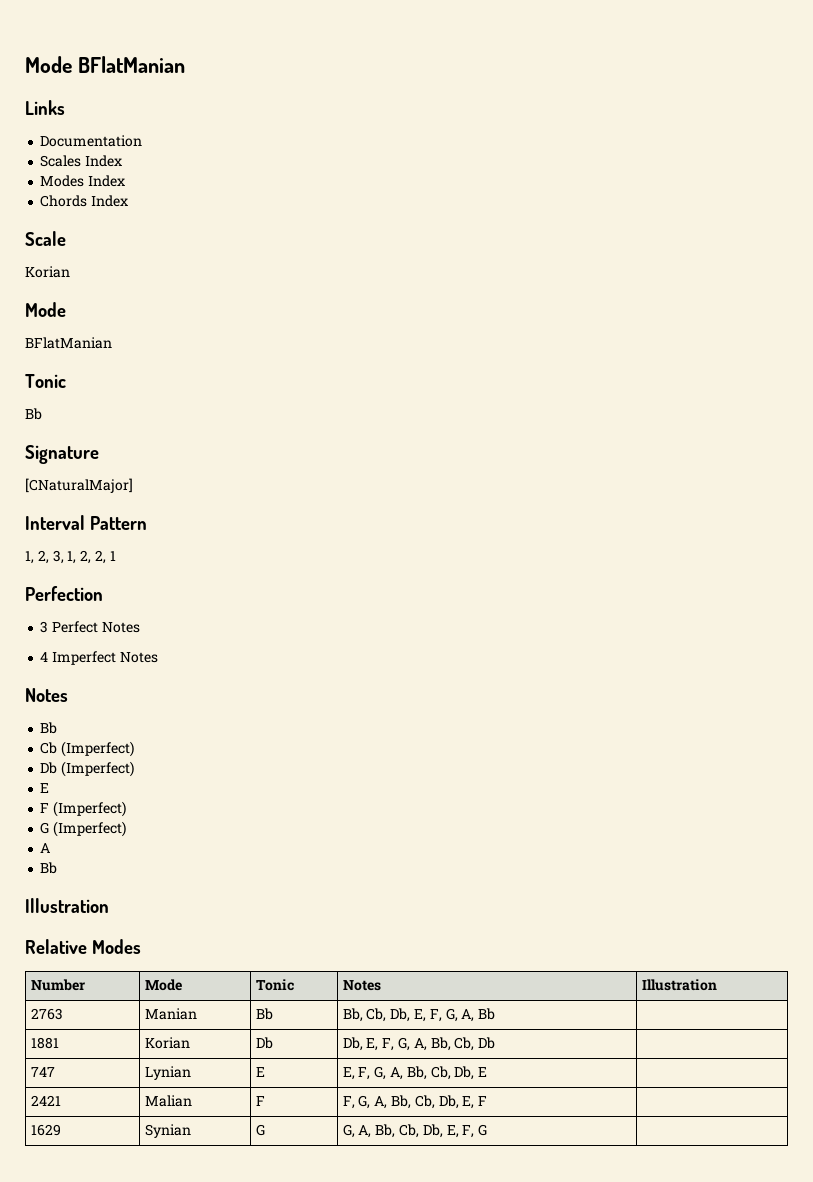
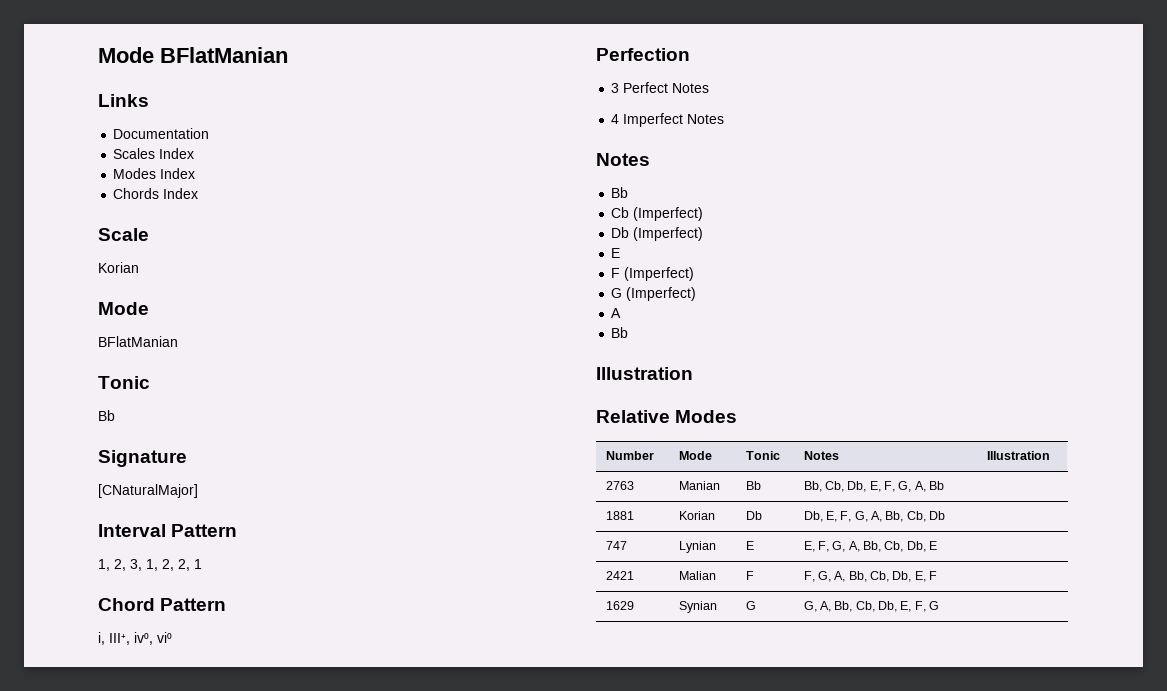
(116, 556) none -> [98,598,227,611] [98,632,172,645] // Chord Pattern // i, III⁺, iv⁰, vi⁰

